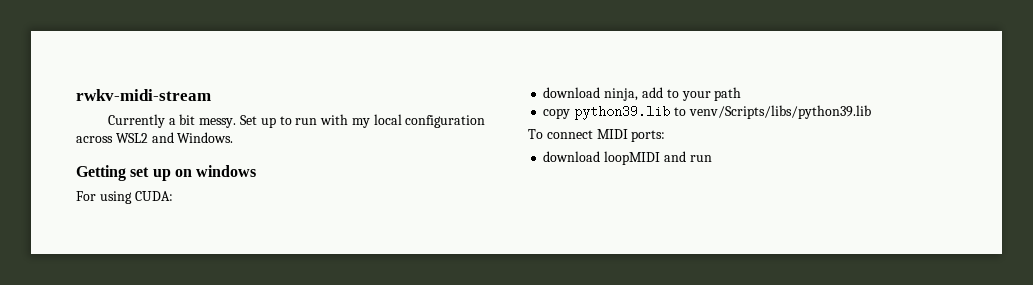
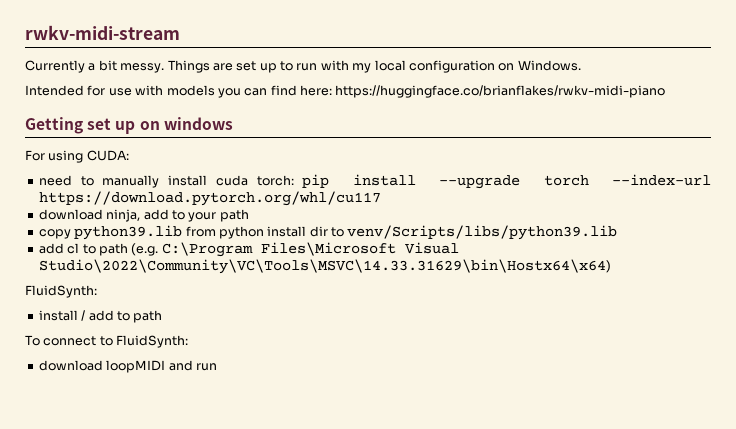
[239,115,257,125] Set -> [167,60,257,73] Things are set
[76,132,234,143] across WSL2 and Windows. -> [498,60,581,71] [25,85,666,98] on Windows. // Intended for use with models you can find here: https://huggingface.co/brianflakes/rwkv-midi-piano
(173, 196) none -> [38,174,711,189] [38,191,381,206] // need to manually install cuda torch: pip install --upgrade torch --index-url https://download.pytorch.org/whl/cu117
[673,105,871,119] to venv/Scripts/libs/python39.lib -> [185,225,618,240] [38,242,459,257] [38,259,611,274] [25,285,97,298] [38,310,163,323] from python install dir to venv/Scripts/libs/python39.lib // add cl to path (e.g. C:\Program Files\Microsoft Visual Studio\2022\Community\VC\Tools\MSVC\14.33.31629\bin\Hostx64\x64) // FluidSynth: // install / add to path
[596,129,666,142] MIDI ports: -> [99,335,189,348] to FluidSynth:

